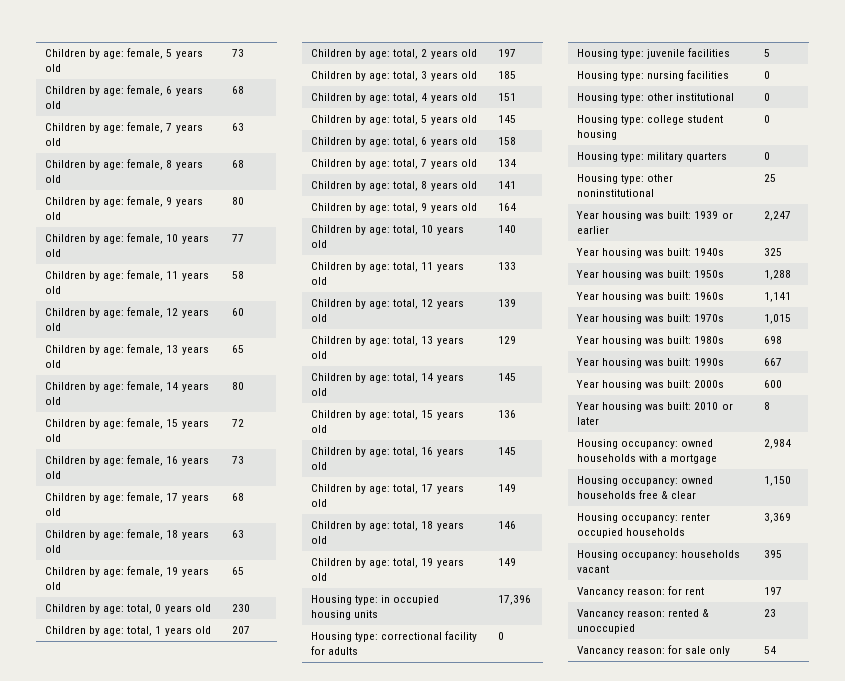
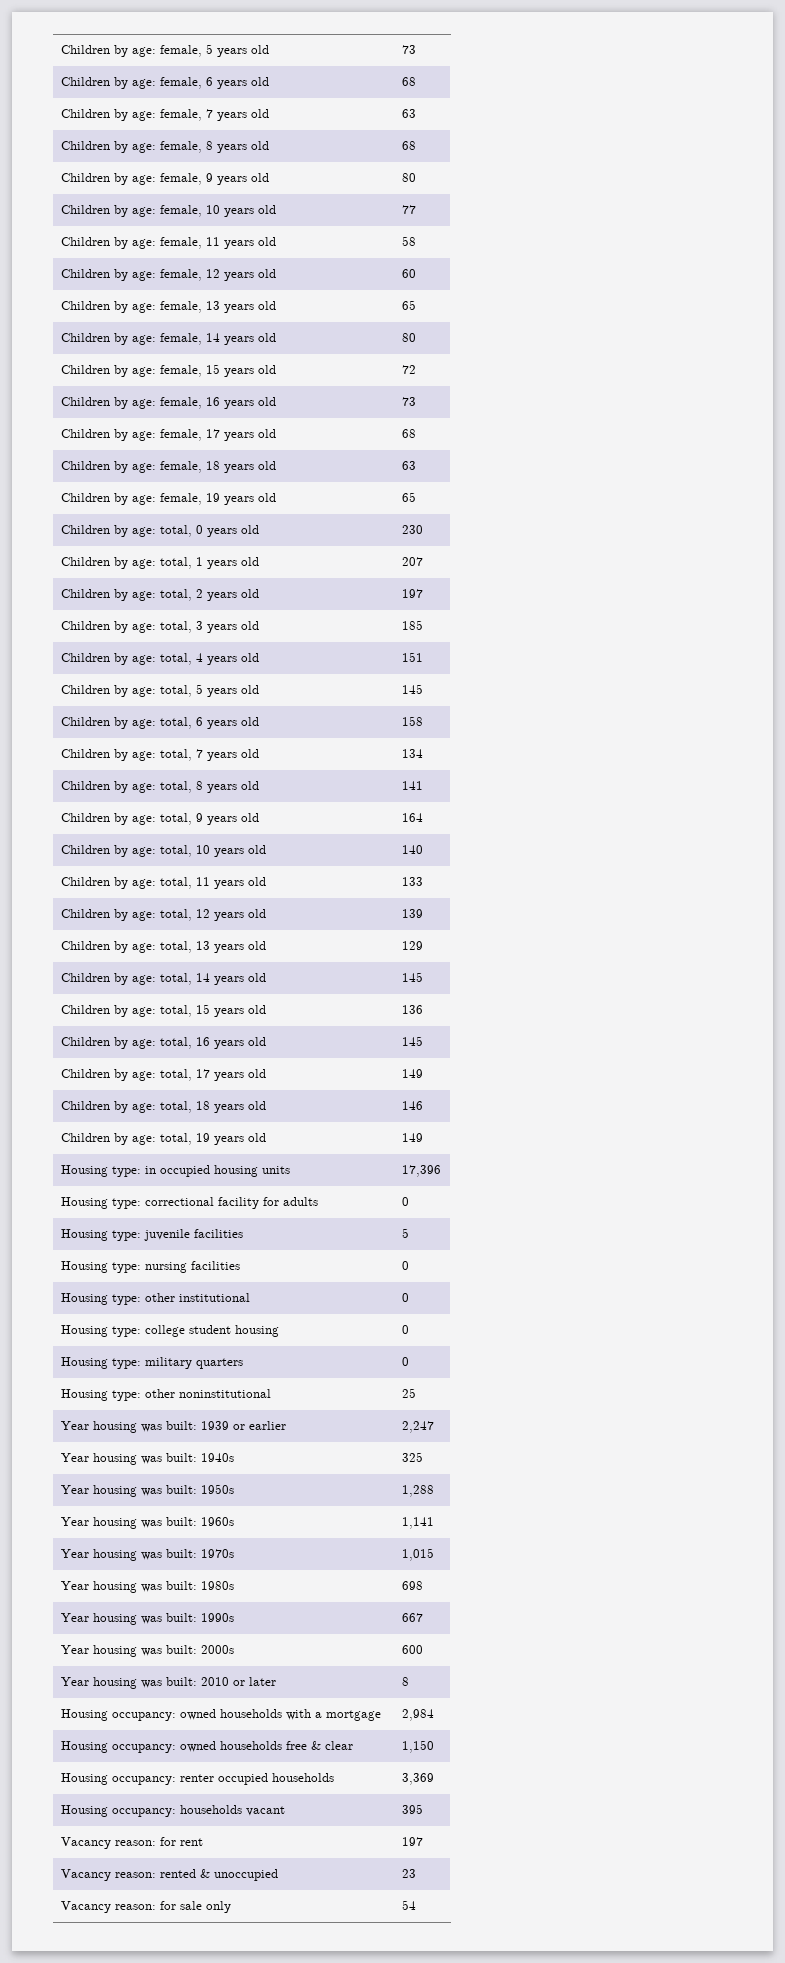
[577,587,625,597] Vancancy -> [61,1837,112,1849] Vacancy
[577,609,625,619] Vancancy -> [61,1869,112,1881] Vacancy
[577,646,625,656] Vancancy -> [61,1901,112,1913] Vacancy

